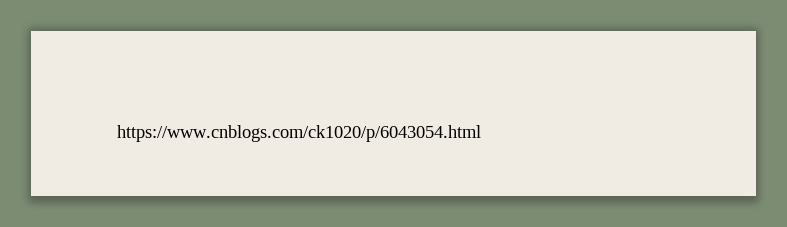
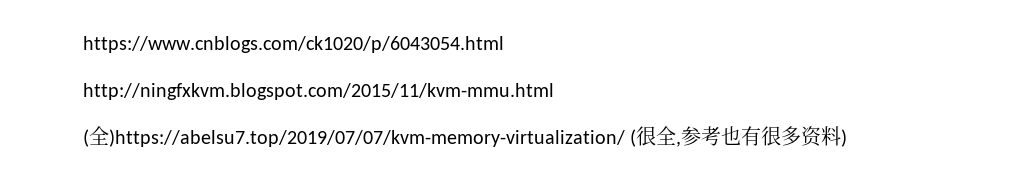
(481, 133) none -> [83,83,554,100] [83,126,848,147] // http://ningfxkvm.blogspot.com/2015/11/kvm-mmu.html // (全)https://abelsu7.top/2019/07/07/kvm-memory-virtualization/ (很全,参考也有很多资料)

